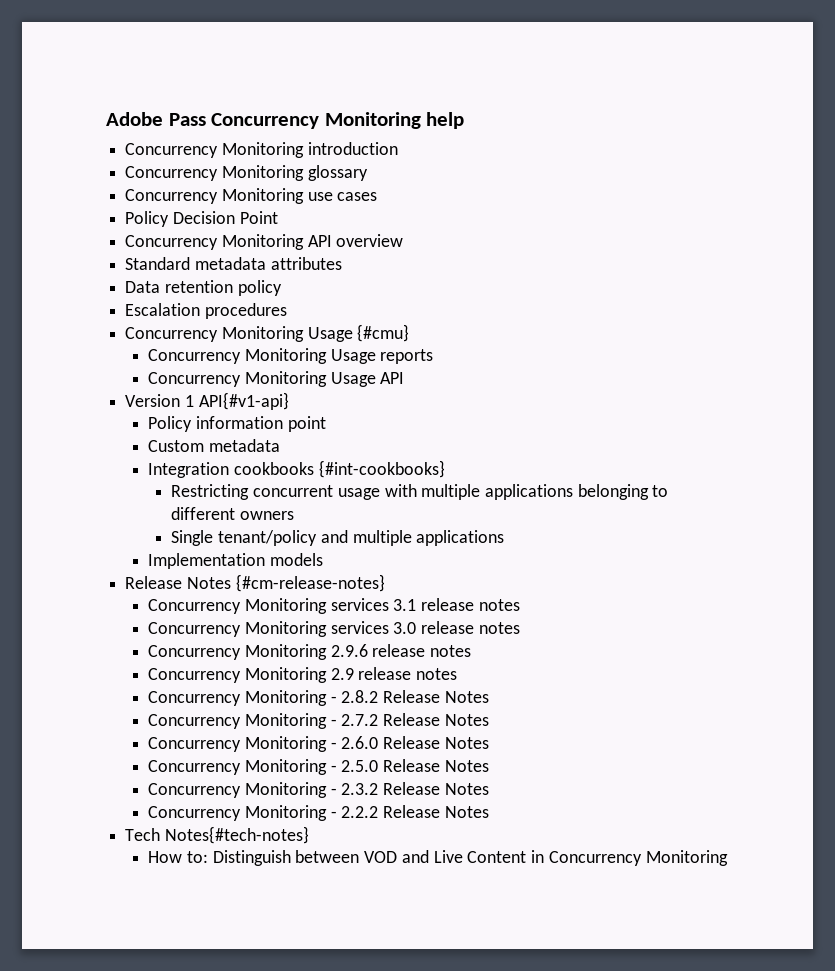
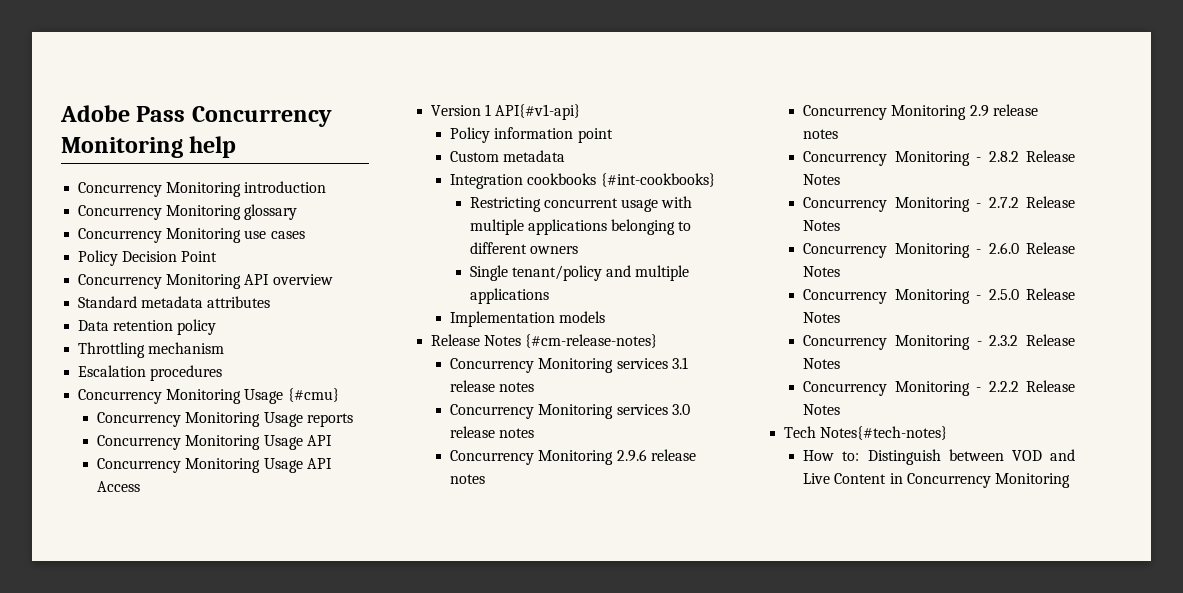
(282, 288) none -> [78,342,225,358] // Throttling mechanism
(405, 378) none -> [97,458,332,473] [97,481,141,492] // Concurrency Monitoring Usage API Access

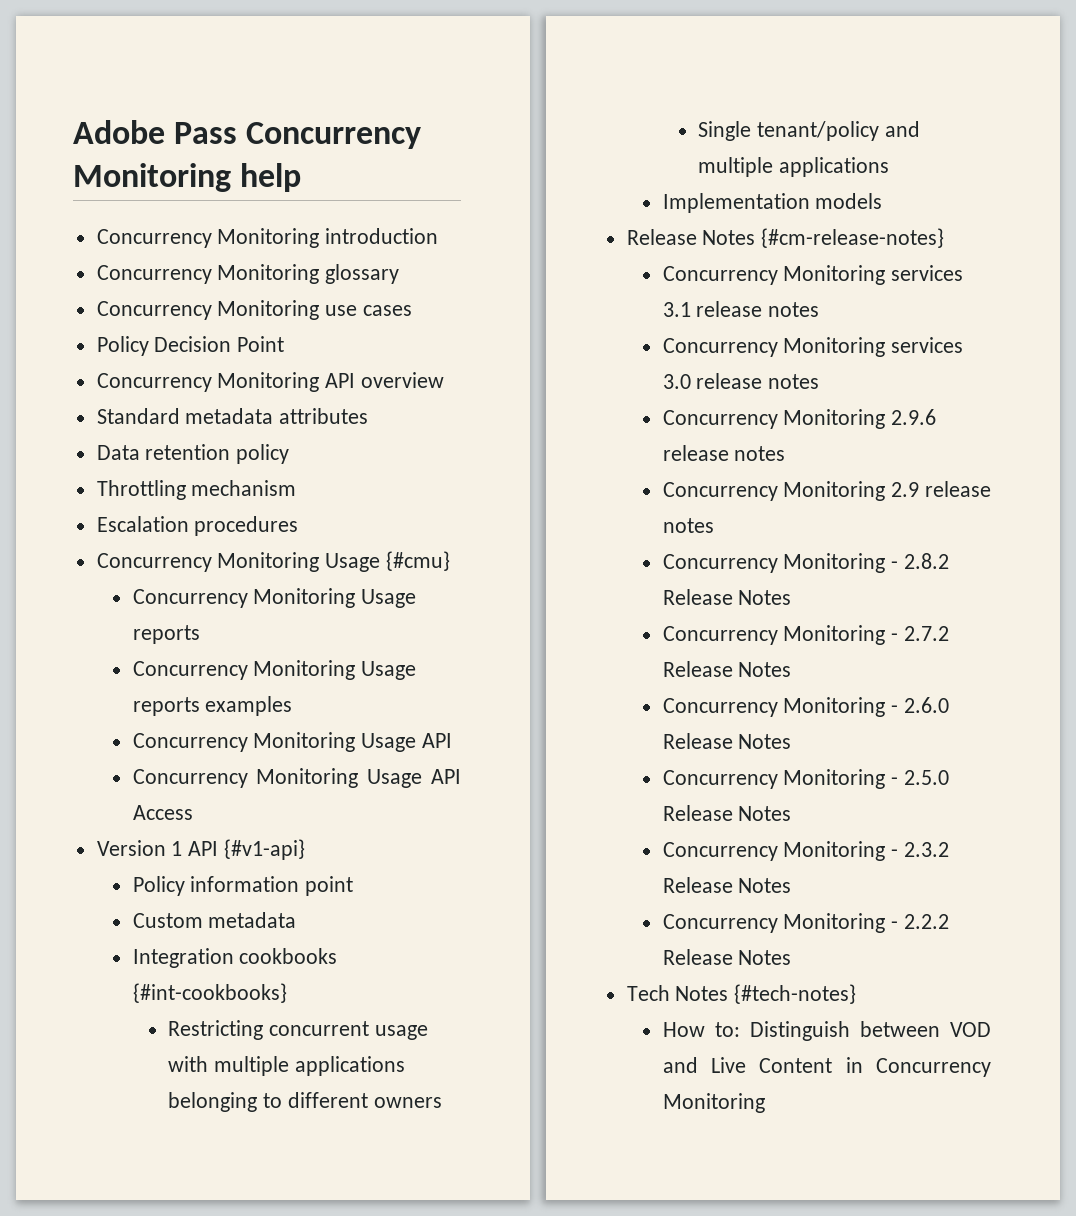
(353, 420) none -> [132,660,417,680] [132,696,293,716] // Concurrency Monitoring Usage reports examples
[495,104,581,120] API{#v1-api} -> [188,839,306,860] API {#v1-api}
[820,426,948,440] Notes{#tech-notes} -> [675,984,857,1004] Notes {#tech-notes}

